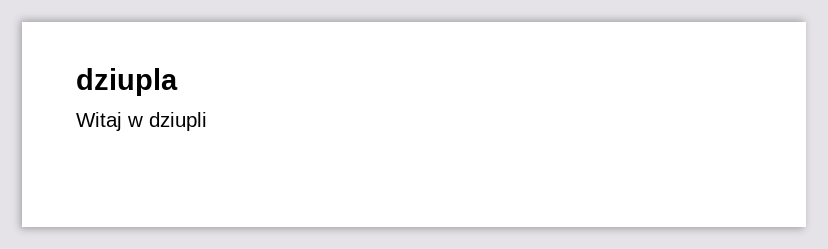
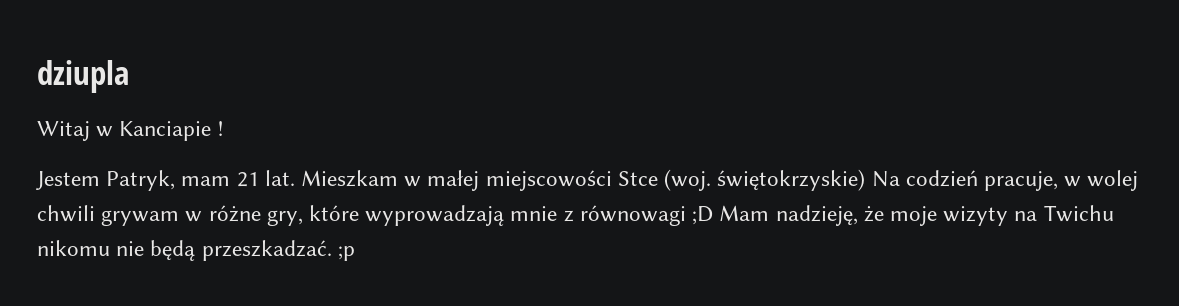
[149,112,207,131] dziupli -> [119,121,223,141] [36,169,1139,191] [37,205,1114,226] [37,240,355,261] Kanciapie ! // Jestem Patryk, mam 21 lat. Mieszkam w małej miejscowości Stce (woj. świętokrzyskie) Na codzień pracuje, w wolej chwili grywam w różne gry, które wyprowadzają mnie z równowagi ;D Mam nadzieję, że moje wizyty na Twichu nikomu nie będą przeszkadzać. ;p

